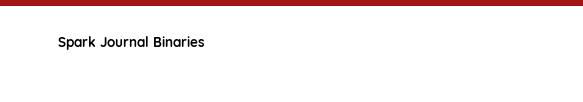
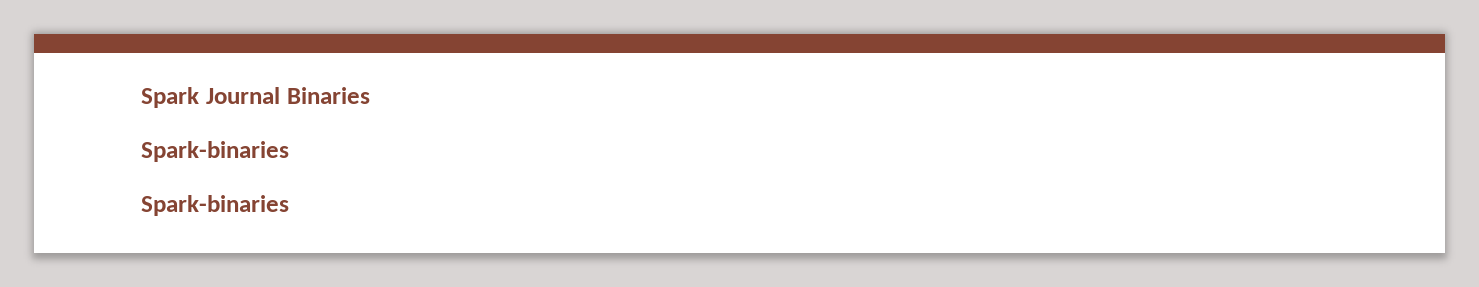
(205, 41) none -> [141,141,289,162] [141,195,289,216] // Spark-binaries // Spark-binaries

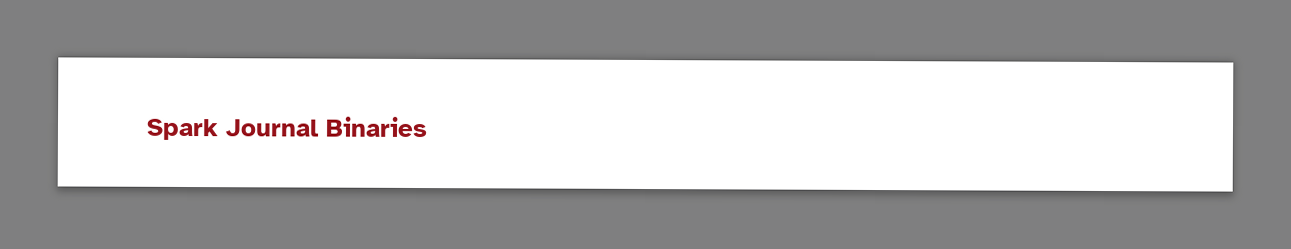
[141,141,289,162] [141,195,289,216] // Spark-binaries // Spark-binaries -> (428, 127) none

